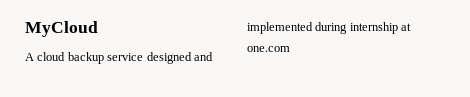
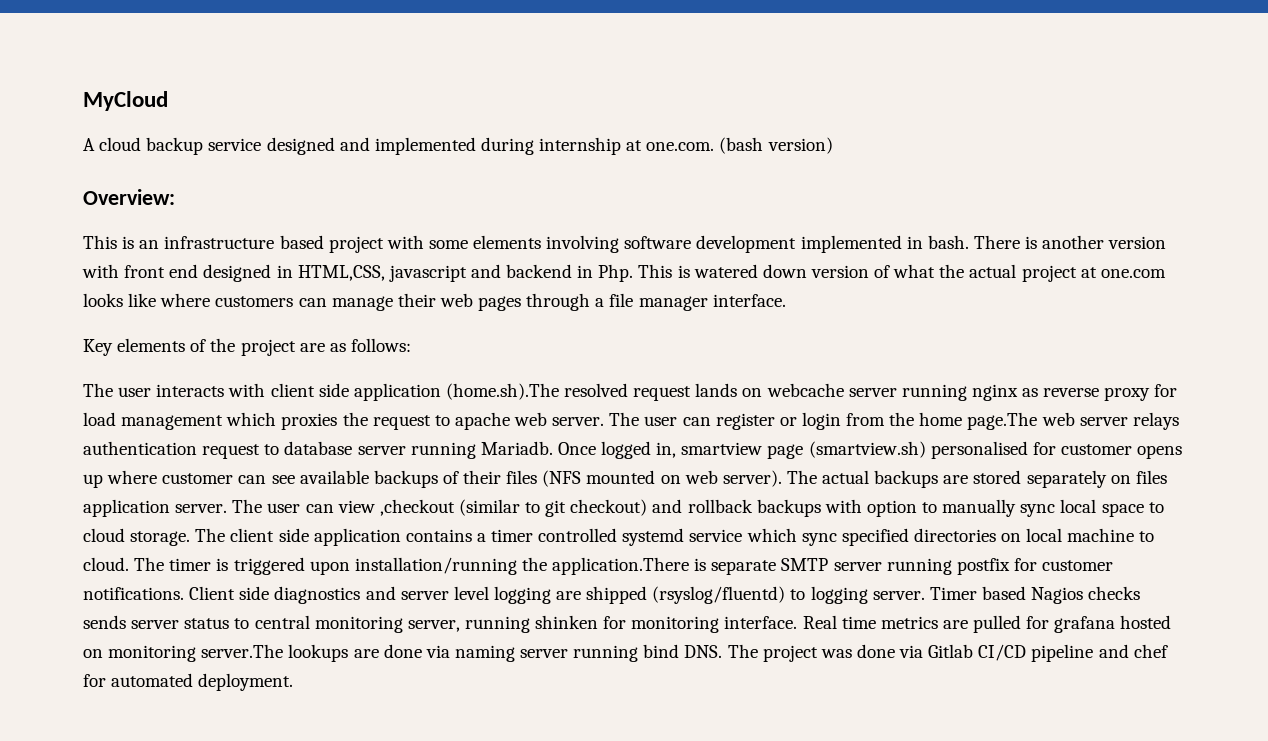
[247,46,290,52] one.com -> [646,137,833,154] [83,189,175,205] [83,235,1167,253] [82,264,1166,282] [83,293,786,311] [83,338,411,356] [83,383,1178,401] [83,412,1179,430] [83,441,1183,459] [83,470,1167,488] [83,499,1164,517] [83,528,1155,546] [83,557,1114,575] [83,586,1141,604] [83,615,1172,633] [83,644,1168,662] [83,673,294,691] one.com. (bash version) // Overview: // This is an infrastructure based project with some elements involving software development implemented in bash. There is another version with front end designed in HTML,CSS, javascript and backend in Php. This is watered down version of what the actual project at one.com looks like where customers can manage their web pages through a file manager interface. // Key elements of the project are as follows: // The user interacts with client side application (home.sh).The resolved request lands on webcache server running nginx as reverse proxy for load management which proxies the request to apache web server. The user can register or login from the home page.The web server relays authentication request to database server running Mariadb. Once logged in, smartview page (smartview.sh) personalised for customer opens up where customer can see available backups of their files (NFS mounted on web server). The actual backups are stored separately on files application server. The user can view ,checkout (similar to git checkout) and rollback backups with option to manually sync local space to cloud storage. The client side application contains a timer controlled systemd service which sync specified directories on local machine to cloud. The timer is triggered upon installation/running the application.There is separate SMTP server running postfix for customer notifications. Client side diagnostics and server level logging are shipped (rsyslog/fluentd) to logging server. Timer based Nagios checks sends server status to central monitoring server, running shinken for monitoring interface. Real time metrics are pulled for grafana hosted on monitoring server.The lookups are done via naming server running bind DNS. The project was done via Gitlab CI/CD pipeline and chef for automated deployment.

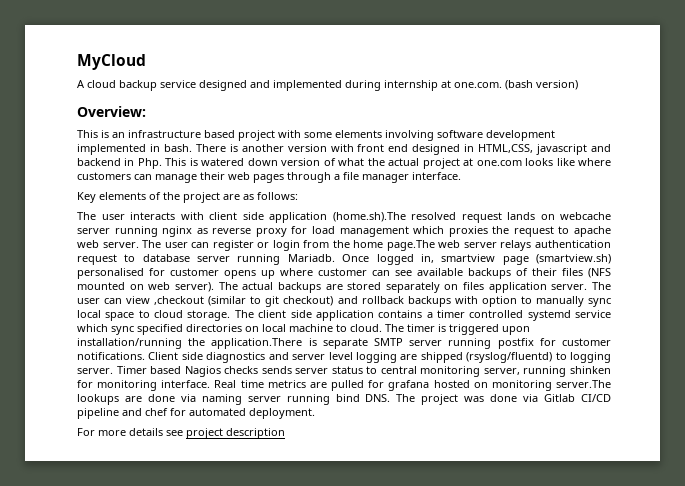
(294, 682) none -> [77,428,285,439] // For more details see project description

